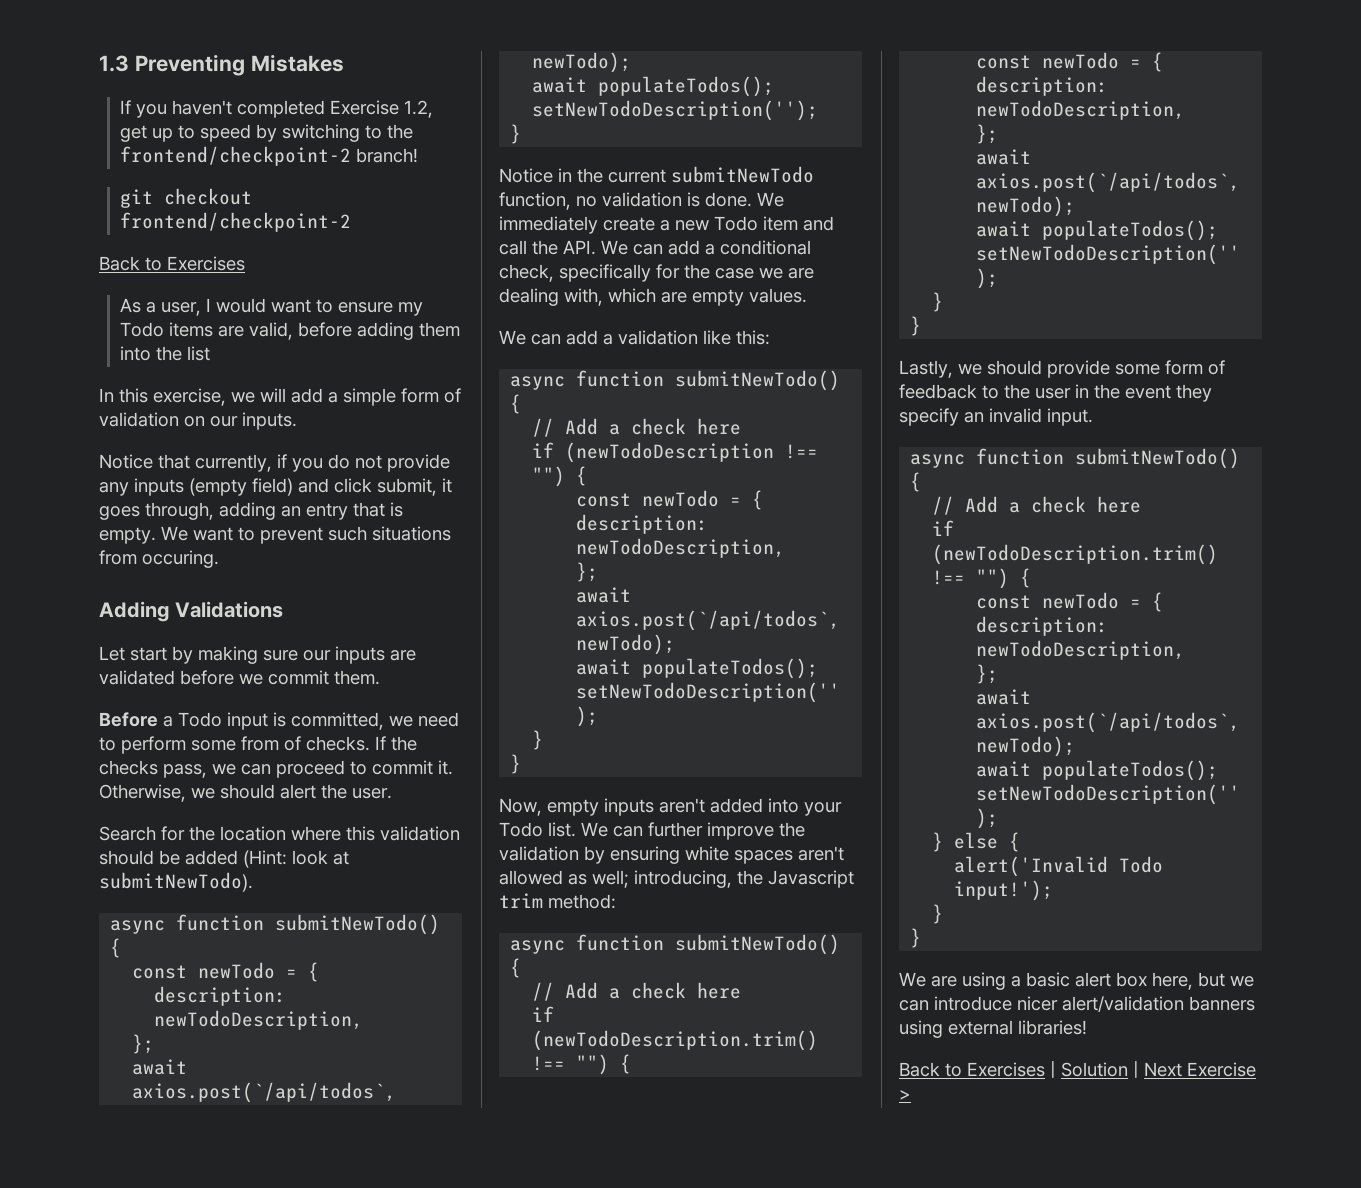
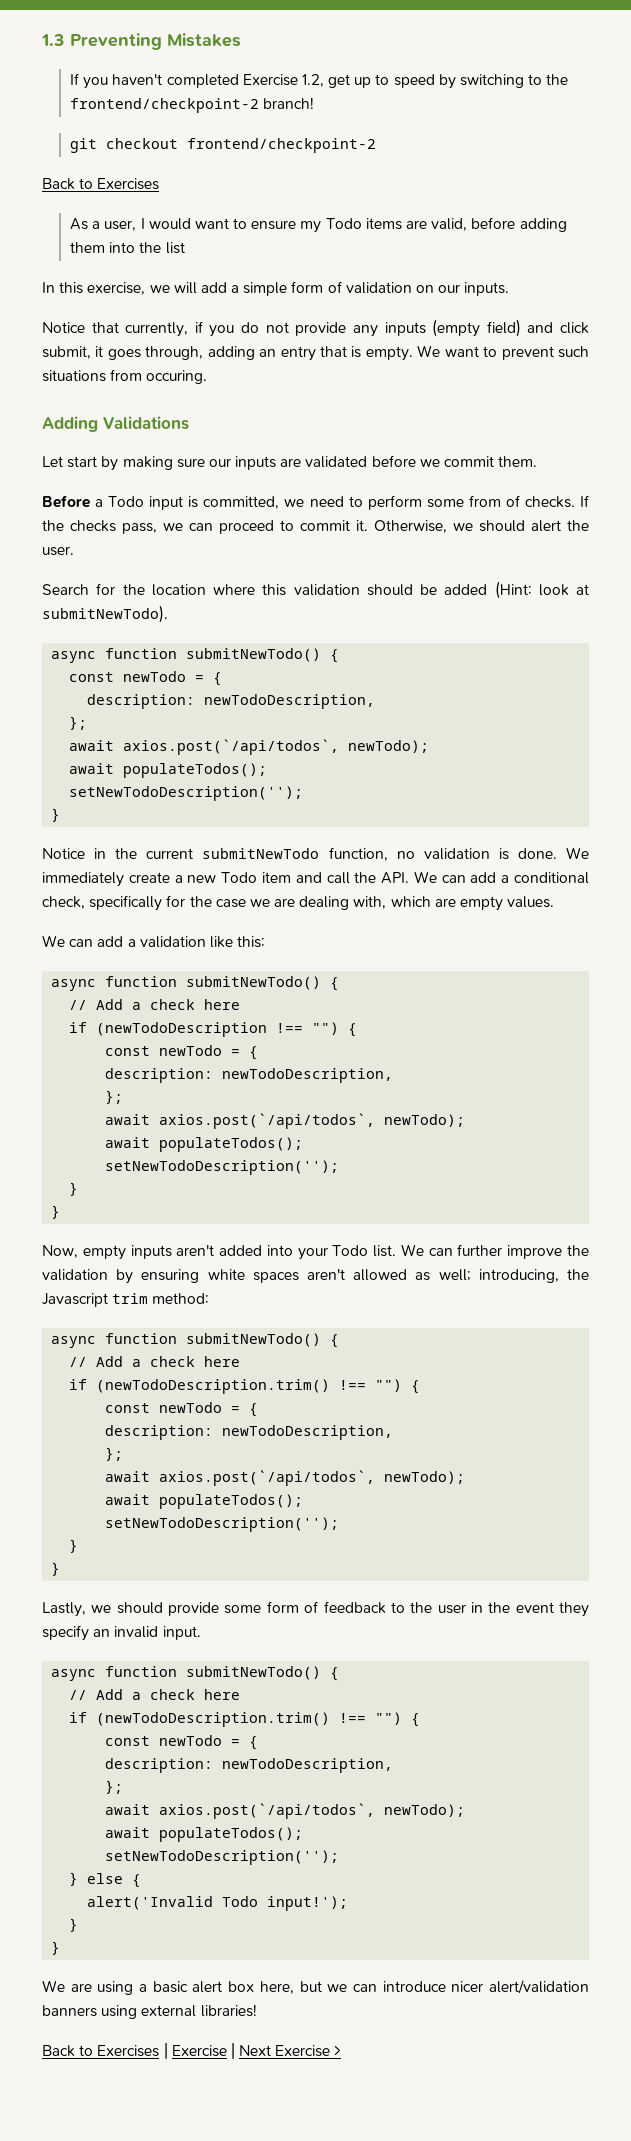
[1061,1062,1128,1077] Solution -> [171,2045,227,2057] Exercise

